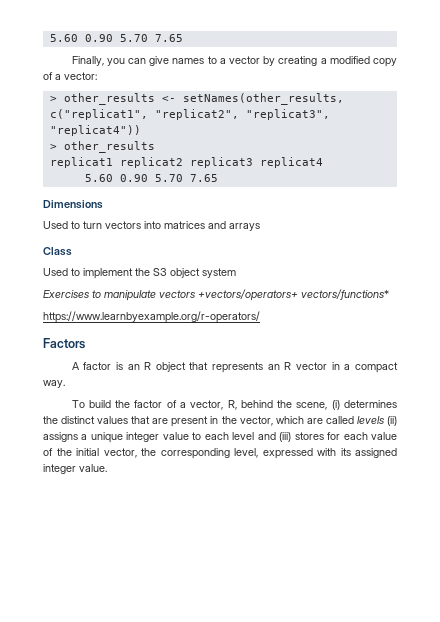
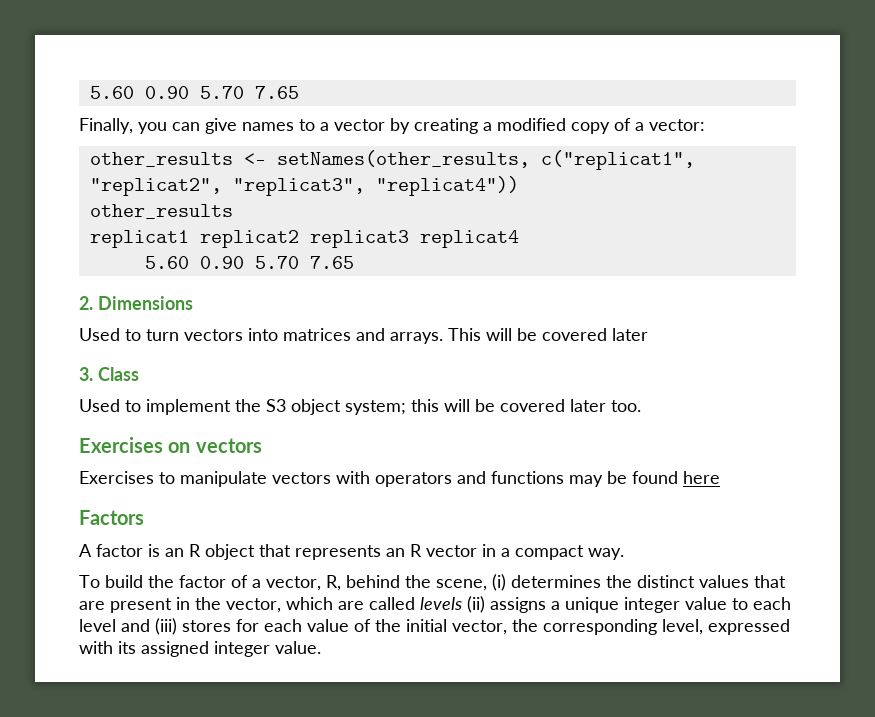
[49,96,57,102] > -> (705, 125) none
[49,144,57,150] > -> (519, 186) none
(218, 178) none -> [79,296,93,310] 2.
[229,223,260,231] arrays // -> [390,328,648,344] [79,367,93,381] arrays. This will be covered later // 3.
[202,268,236,278] [43,289,389,301] [43,311,260,323] system // Exercises to manipulate vectors +vectors/operators+ vectors/functions* // https://www.learnbyexample.org/r-operators/ -> [345,399,641,415] [79,437,262,453] [79,471,720,487] system; this will be covered later too. // Exercises on vectors // Exercises to manipulate vectors with operators and functions may be found here

